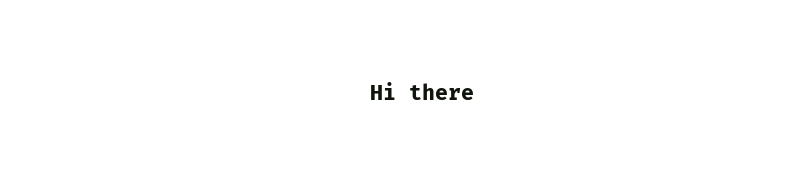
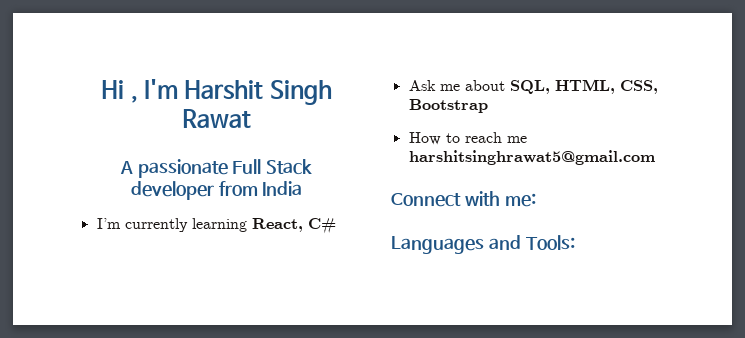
[409,83,474,100] there -> [130,79,332,105] [182,109,252,128] [119,159,313,178] [130,181,303,200] [96,218,336,234] [408,79,658,94] [408,99,488,113] [408,132,527,145] [408,150,655,165] [391,191,536,207] [391,235,575,254] , I'm Harshit Singh Rawat // A passionate Full Stack developer from India // I’m currently learning React, C# // Ask me about SQL, HTML, CSS, Bootstrap // How to reach me harshitsinghrawat5@gmail.com // Connect with me: // Languages and Tools:

